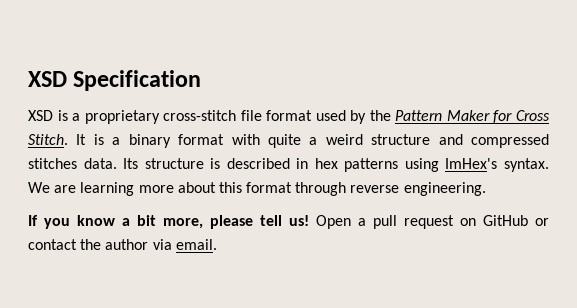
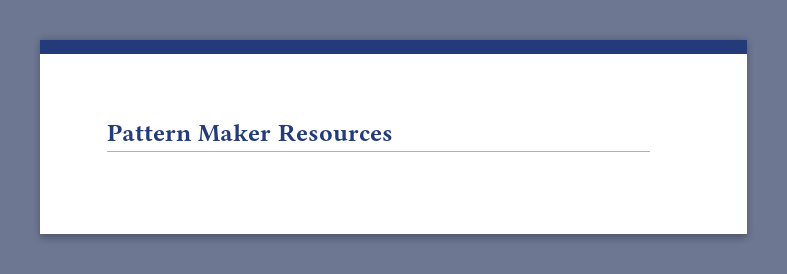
[28,70,202,91] [28,110,551,124] [28,134,549,148] [28,158,549,172] [28,182,486,196] [28,215,549,229] [28,239,217,250] XSD Specification // XSD is a proprietary cross-stitch file format used by the Pattern Maker for Cross Stitch. It is a binary format with quite a weird structure and compressed stitches data. Its structure is described in hex patterns using ImHex's syntax. We are learning more about this format through reverse engineering. // If you know a bit more, please tell us! Open a pull request on GitHub or contact the author via email. -> [107,124,393,142] Pattern Maker Resources

